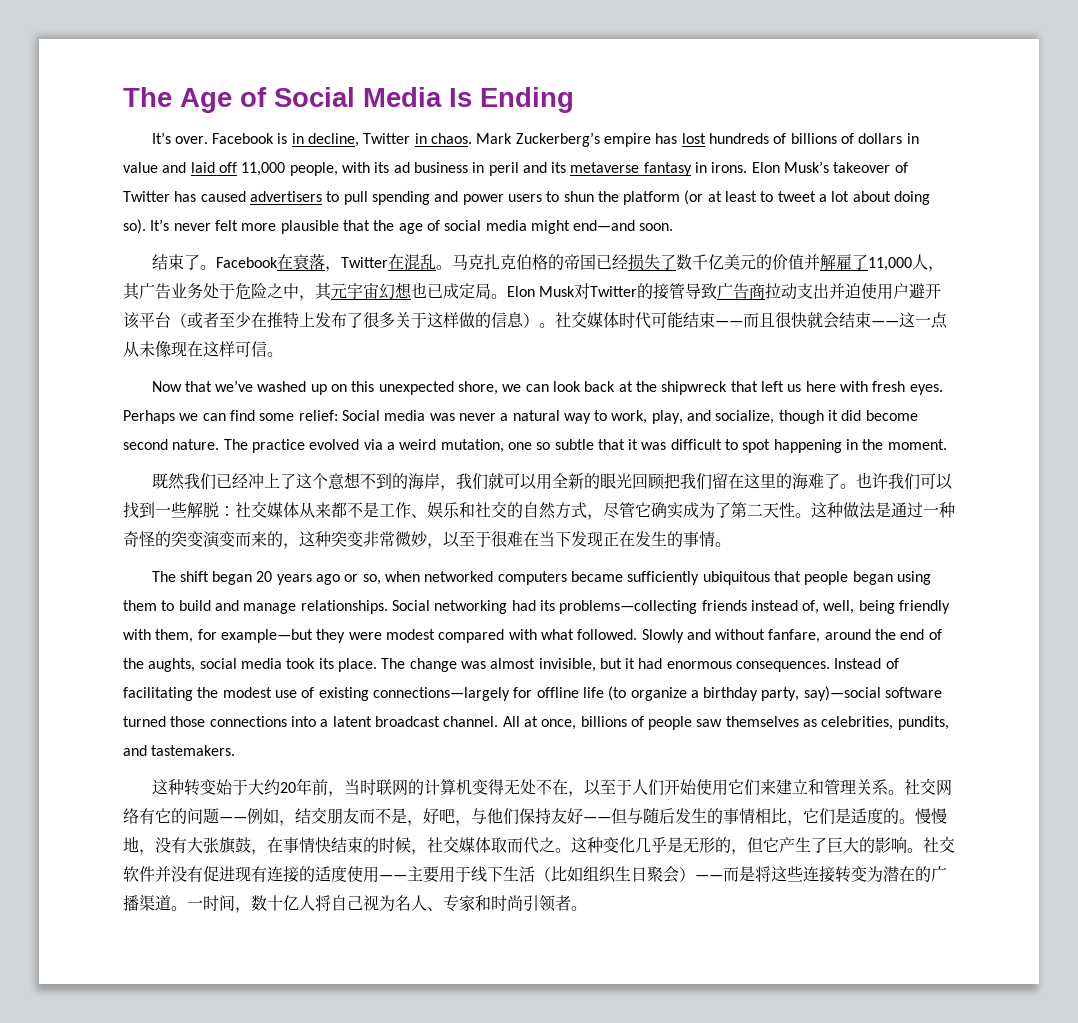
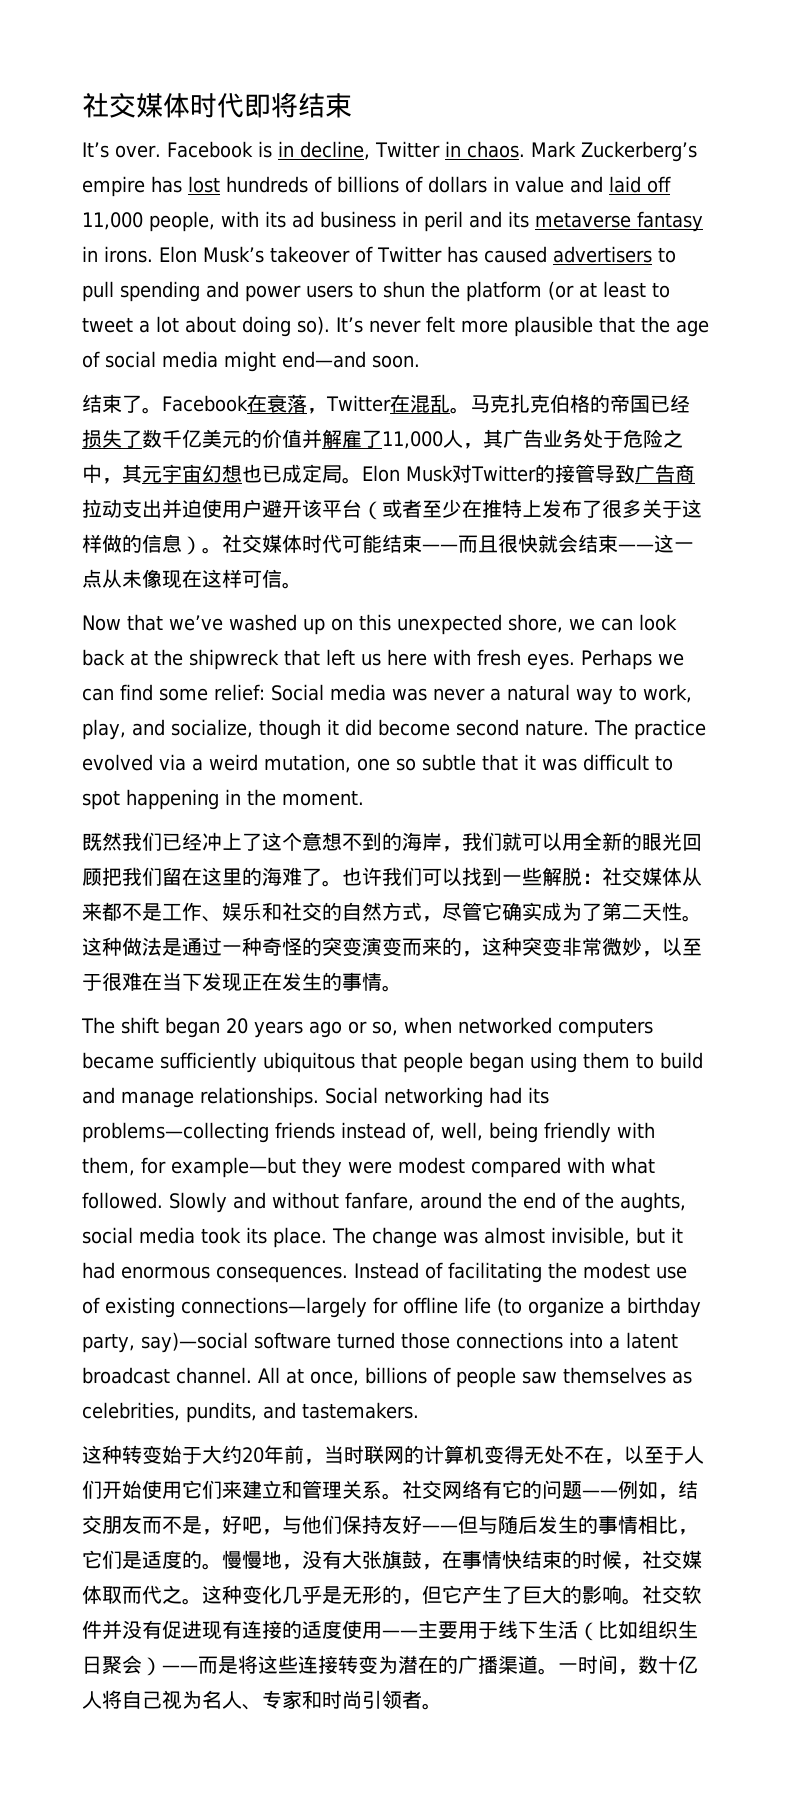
[123,87,574,113] The Age of Social Media Is Ending -> [82,92,352,118] 社交媒体时代即将结束

